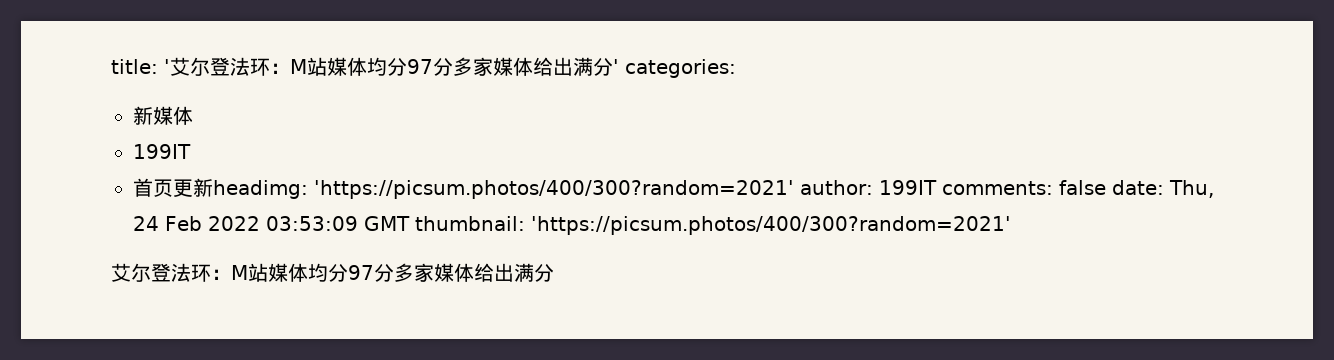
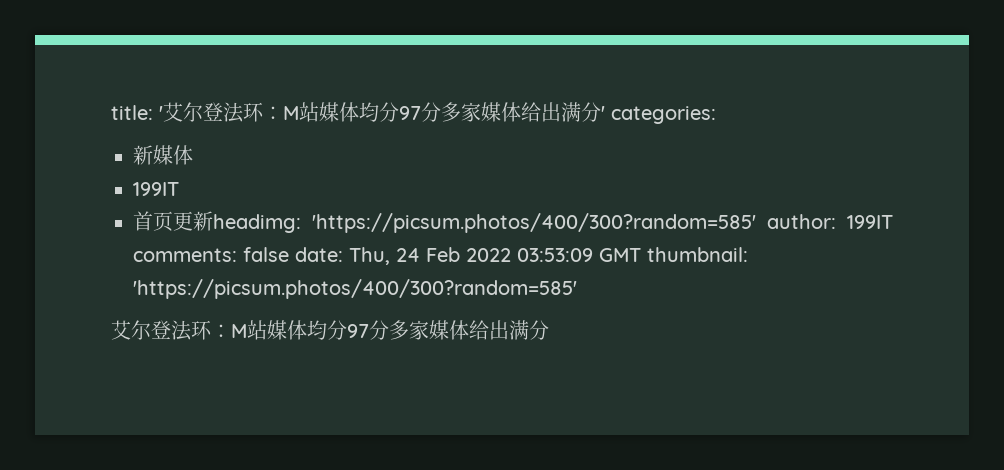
[314,180,794,199] 'https://picsum.photos/400/300?random=2021' -> [312,213,756,233] 'https://picsum.photos/400/300?random=585'
[530,216,1011,235] 'https://picsum.photos/400/300?random=2021' -> [133,279,577,299] 'https://picsum.photos/400/300?random=585'

